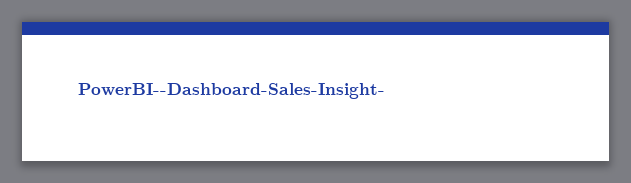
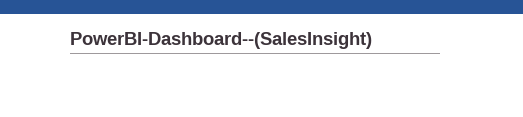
[78,83,385,99] PowerBI--Dashboard-Sales-Insight- -> [70,32,372,49] PowerBI-Dashboard--(SalesInsight)

